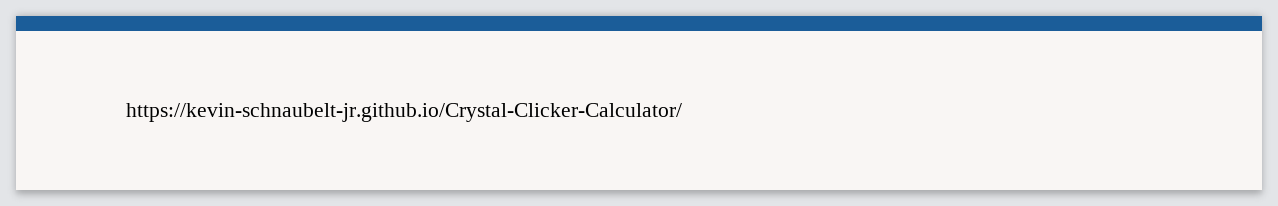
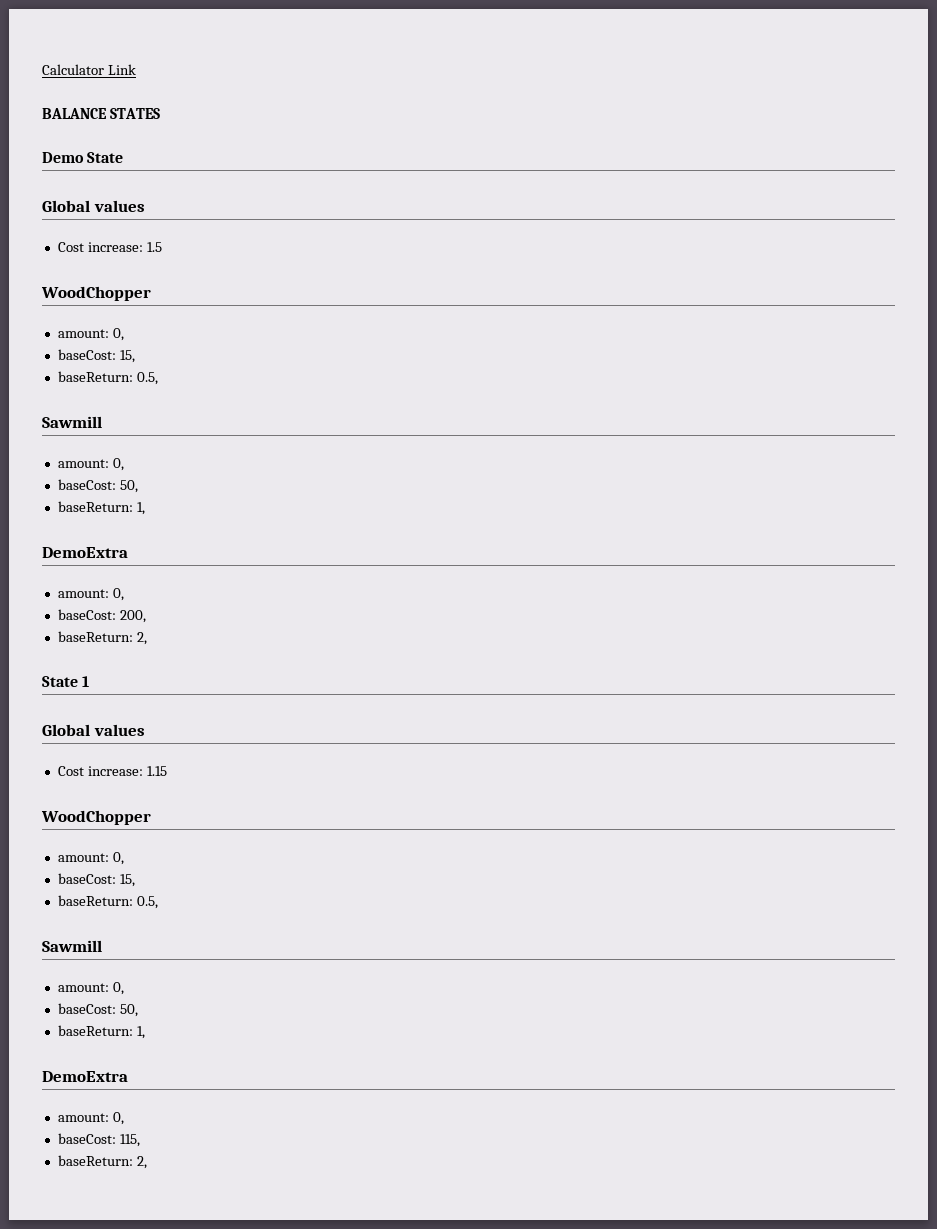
[126,103,682,122] https://kevin-schnaubelt-jr.github.io/Crystal-Clicker-Calculator/ -> [42,64,136,75] [42,108,161,119] [42,152,124,163] [42,200,145,212] [57,242,162,252] [41,286,151,301] [57,328,124,341] [57,349,135,363] [57,371,158,385] [42,416,102,428] [57,458,124,471] [57,479,138,493] [57,501,145,515] [42,547,128,558] [57,588,124,601] [57,609,146,623] [57,631,147,645] [42,676,90,687] [42,724,145,736] [57,766,167,776] [41,810,151,825] [57,852,124,865] [57,873,135,887] [57,895,158,909] [42,940,102,952] [57,982,124,995] [57,1003,138,1017] [57,1025,145,1039] [42,1071,128,1082] [57,1112,124,1125] [57,1133,140,1147] [57,1155,147,1169] Calculator Link // BALANCE STATES // Demo State // Global values // Cost increase: 1.5 // WoodChopper // amount: 0, // baseCost: 15, // baseReturn: 0.5, // Sawmill // amount: 0, // baseCost: 50, // baseReturn: 1, // DemoExtra // amount: 0, // baseCost: 200, // baseReturn: 2, // State 1 // Global values // Cost increase: 1.15 // WoodChopper // amount: 0, // baseCost: 15, // baseReturn: 0.5, // Sawmill // amount: 0, // baseCost: 50, // baseReturn: 1, // DemoExtra // amount: 0, // baseCost: 115, // baseReturn: 2,

